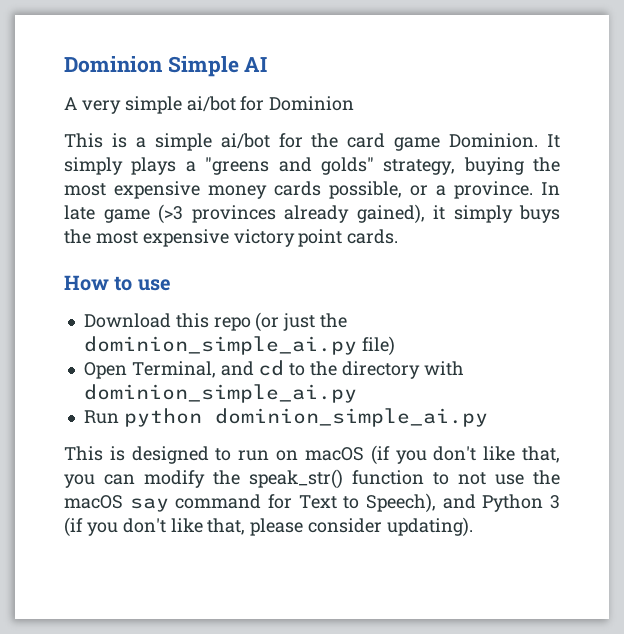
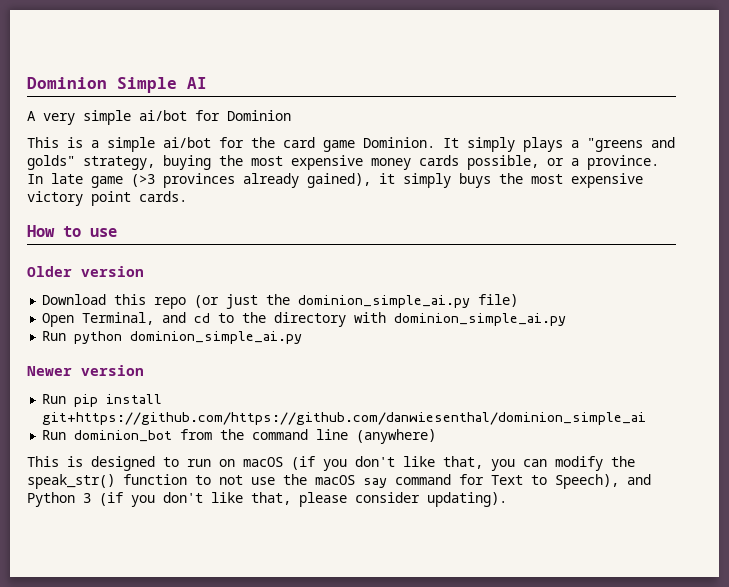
(171, 285) none -> [27,266,144,277] // Older version
(488, 417) none -> [27,365,144,376] [42,394,163,407] [42,412,647,425] [42,429,437,444] // Newer version // Run pip install git+https://github.com/https://github.com/danwiesenthal/dominion_simple_ai // Run dominion_bot from the command line (anywhere)

